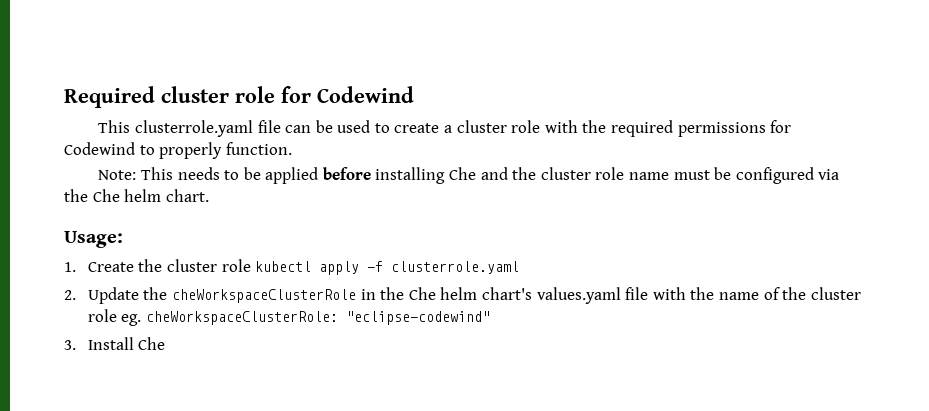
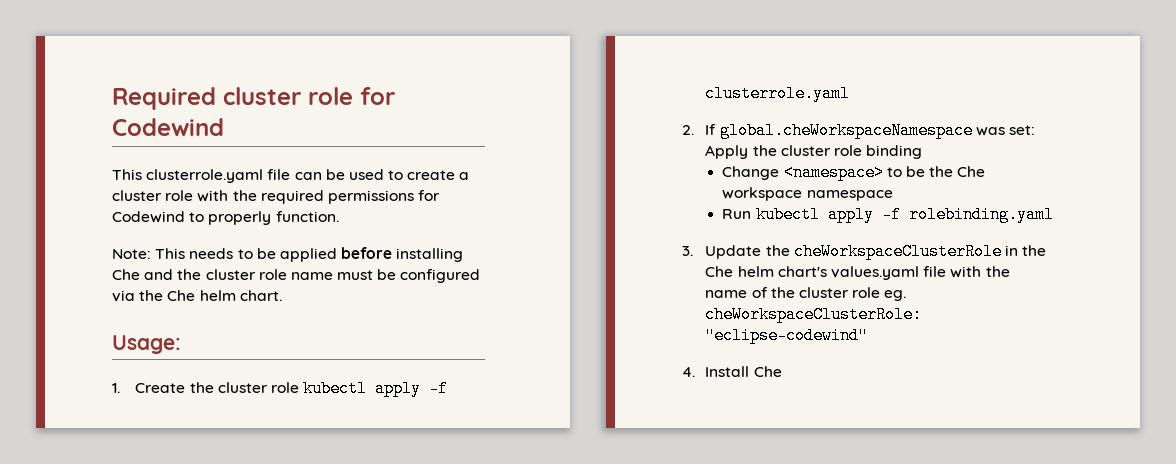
(76, 295) none -> [705,122,1035,139] [705,145,923,159] [722,164,986,181] [722,187,893,201] [722,206,1054,223] [682,246,693,256] If global.cheWorkspaceNamespace was set: Apply the cluster role binding // Change <namespace> to be the Che workspace namespace // Run kubectl apply -f rolebinding.yaml // 3.
[64,340,76,350] 3. -> [682,367,695,377] 4.

